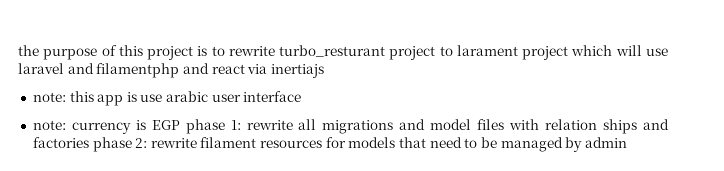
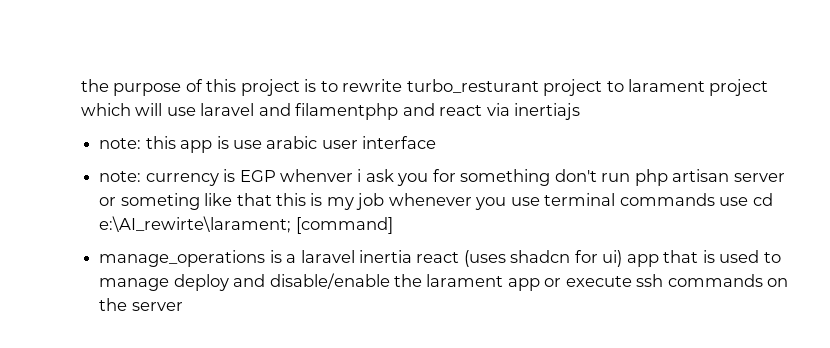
[185,119,669,134] [32,137,627,152] phase 1: rewrite all migrations and model files with relation ships and factories phase 2: rewrite filament resources for models that need to be managed by admin -> [279,169,785,186] [99,193,773,210] [99,216,393,234] [99,250,781,267] [99,273,789,291] [99,298,183,311] whenver i ask you for something don't run php artisan server or someting like that this is my job whenever you use terminal commands use cd e:\AI_rewirte\larament; [command] // manage_operations is a laravel inertia react (uses shadcn for ui) app that is used to manage deploy and disable/enable the larament app or execute ssh commands on the server

